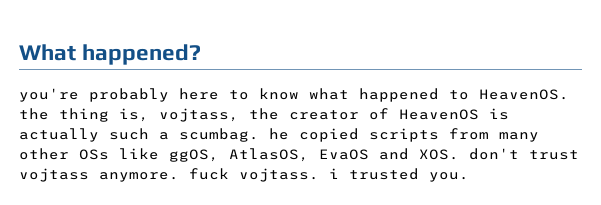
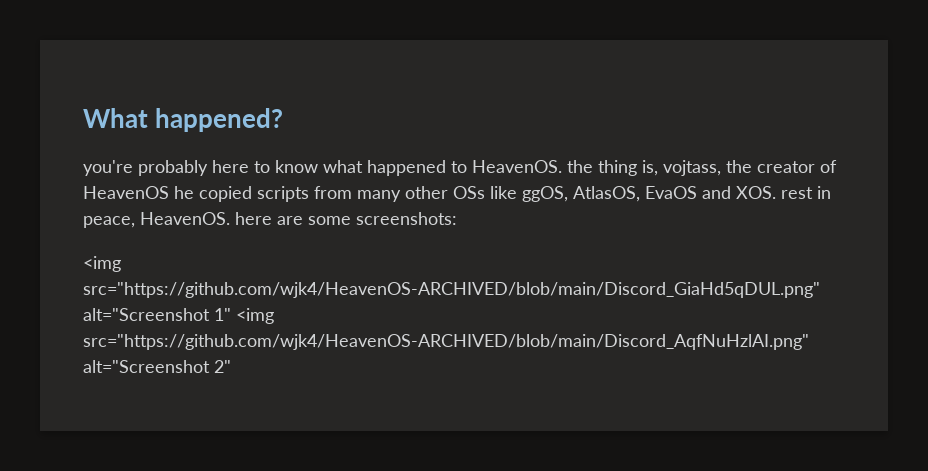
[489,108,509,120] [19,128,259,142] is actually such a scumbag. -> (169, 192) none
[469,148,579,160] [19,168,469,182] don't trust vojtass anymore. fuck vojtass. i trusted you. -> [781,186,831,199] [83,212,457,228] [83,256,121,272] [83,282,820,298] [83,308,274,324] [83,334,809,350] [83,360,231,373] rest in peace, HeavenOS. here are some screenshots: // <img src="https://github.com/wjk4/HeavenOS-ARCHIVED/blob/main/Discord_GiaHd5qDUL.png" alt="Screenshot 1" <img src="https://github.com/wjk4/HeavenOS-ARCHIVED/blob/main/Discord_AqfNuHzlAI.png" alt="Screenshot 2"

